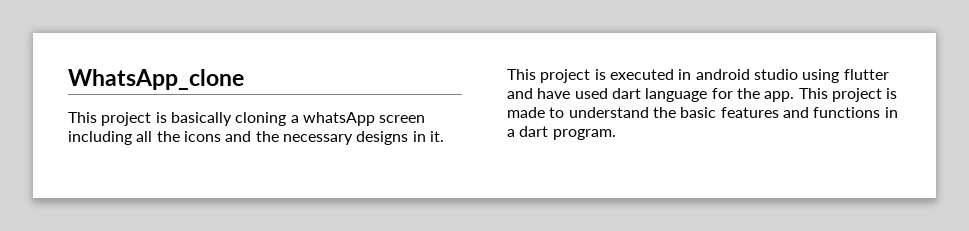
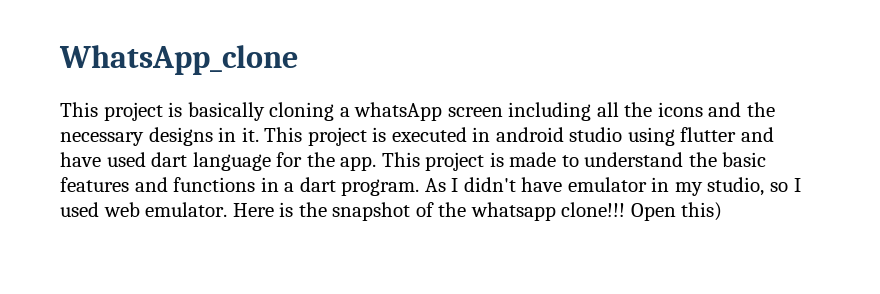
(616, 134) none -> [424,177,801,196] [60,202,723,221] As I didn't have emulator in my studio, so I used web emulator. Here is the snapshot of the whatsapp clone!!! Open this)

